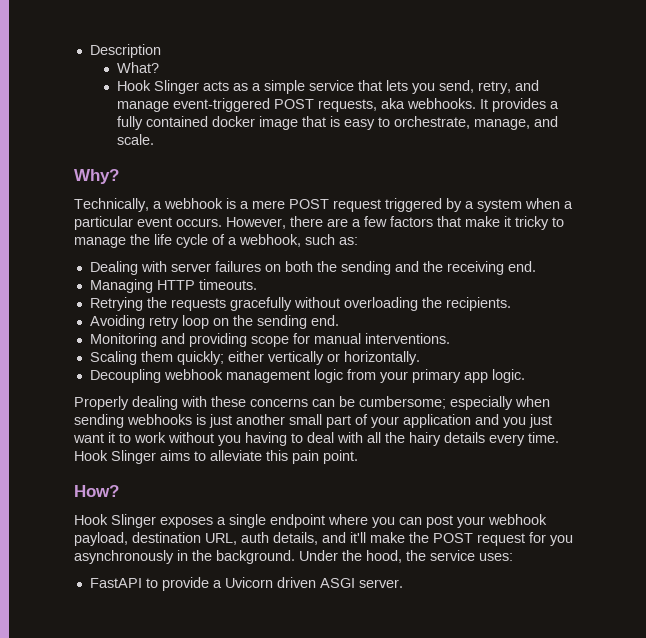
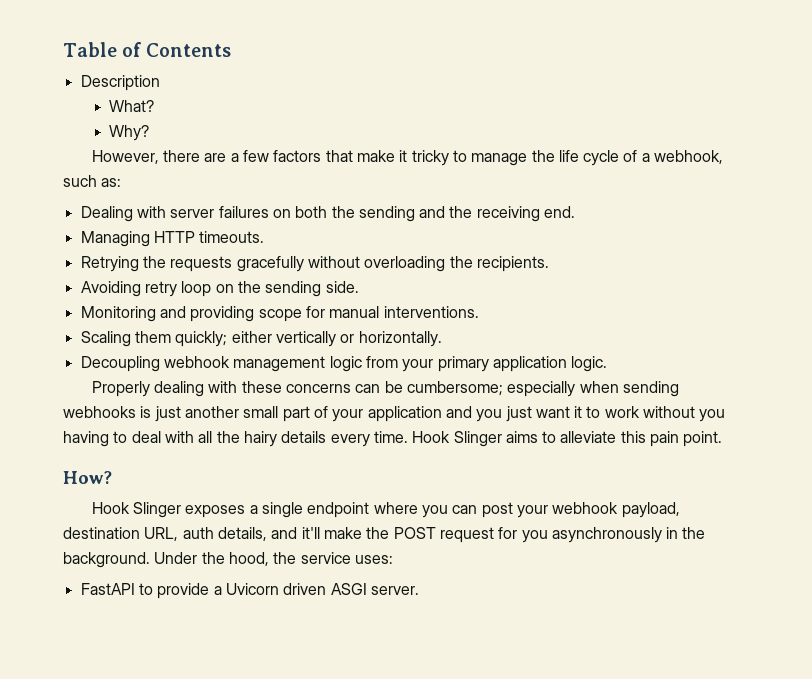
(89, 51) none -> [63,42,231,57] Table of Contents //
[116,80,539,94] [116,98,559,112] [116,116,558,130] [116,134,154,145] [74,169,119,184] [74,198,573,212] [74,216,222,230] Hook Slinger acts as a simple service that lets you send, retry, and manage event-triggered POST requests, aka webhooks. It provides a fully contained docker image that is easy to orchestrate, manage, and scale. // Why? // Technically, a webhook is a mere POST request triggered by a system when a particular event occurs. -> [109,125,150,141] Why? //
[310,315,339,326] end. -> [325,281,359,293] side.
[463,372,488,383] app -> [492,356,567,372] application

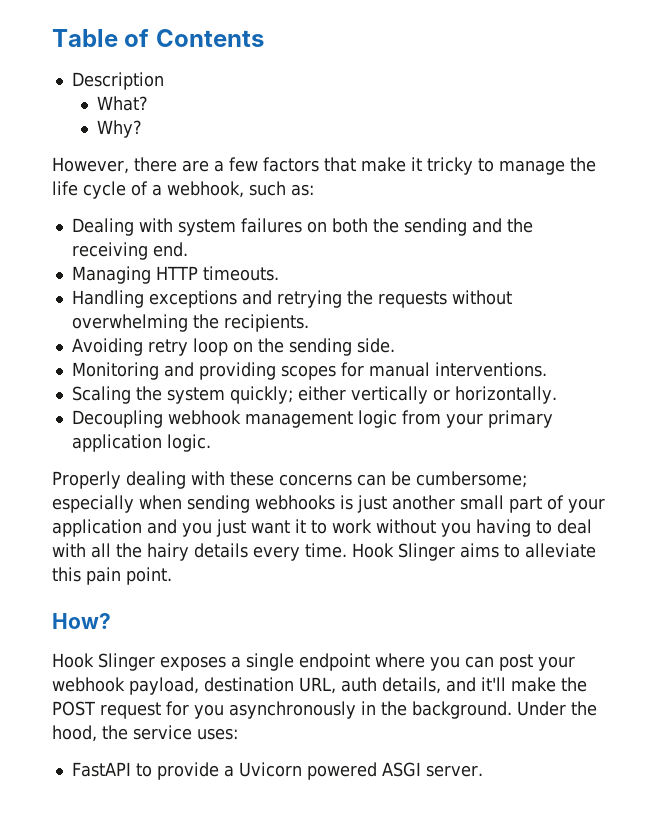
[170,209,215,218] server -> [177,219,236,236] system
[80,256,446,272] Retrying the requests gracefully without overloading -> [71,290,512,308] [71,314,188,332] Handling exceptions and retrying the requests without overwhelming
[258,309,302,322] scope -> [280,365,336,380] scopes
[134,331,171,343] them -> [135,386,225,404] the system
[283,583,327,595] driven -> [306,762,377,780] powered

